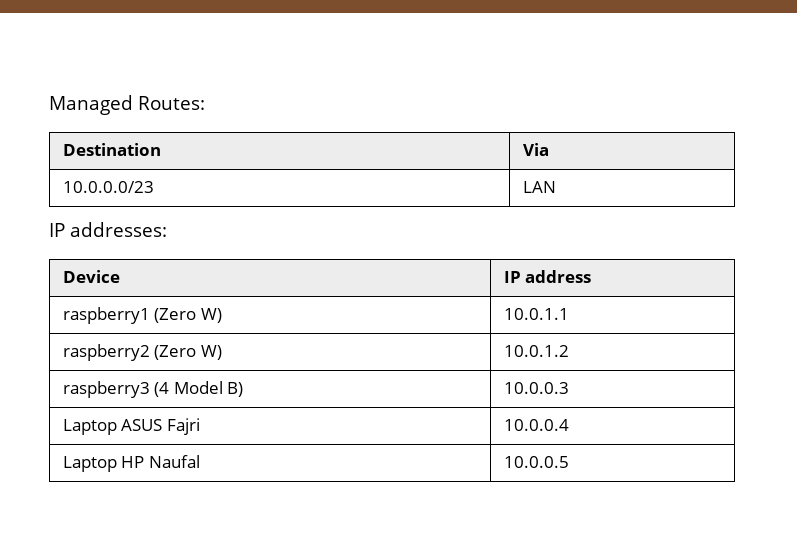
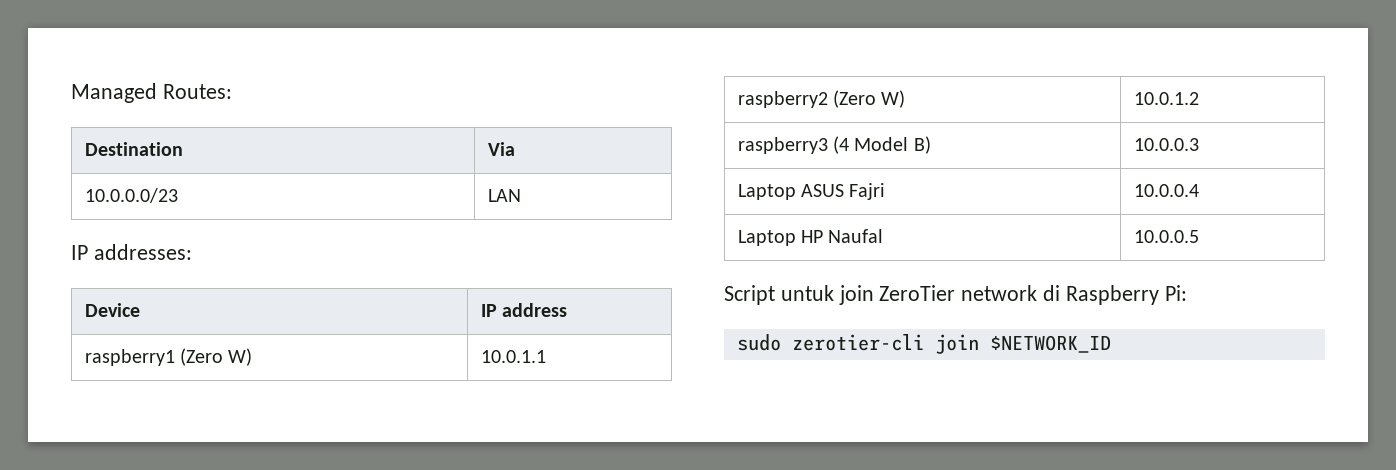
(569, 462) none -> [724,285,1187,305] [736,334,1111,354] // Script untuk join ZeroTier network di Raspberry Pi: // sudo zerotier-cli join $NETWORK_ID

